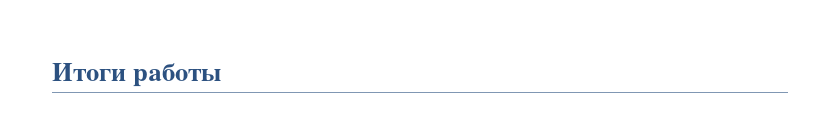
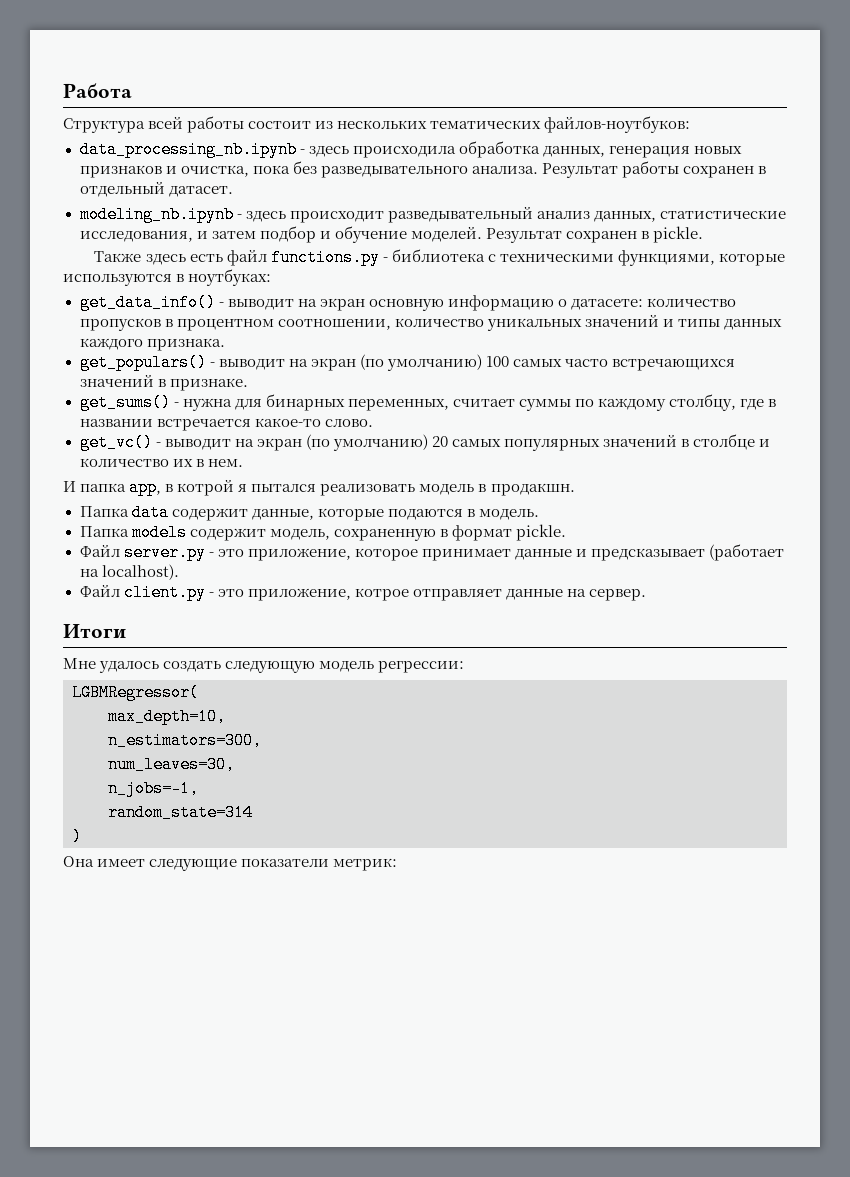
[52,63,222,87] Итоги работы -> [63,83,132,98] [63,116,691,133] [79,141,742,158] [79,161,766,178] [79,181,233,197] [79,206,786,223] [79,226,703,243] [94,249,785,266] [63,269,272,286] [79,294,736,311] [79,314,782,331] [79,338,225,351] [79,354,735,371] [79,374,248,391] [79,394,777,411] [79,418,373,431] [79,434,771,451] [79,458,243,467] [63,479,575,496] [79,504,539,521] [79,524,566,541] [79,544,784,561] [79,564,179,580] [79,584,646,601] [63,624,126,638] [63,658,465,673] [72,684,199,701] [108,708,226,725] [108,732,262,749] [108,756,235,773] [108,780,199,797] [108,804,253,821] [72,828,82,845] [63,856,398,871] Работа // Структура всей работы состоит из нескольких тематических файлов-ноутбуков: // data_processing_nb.ipynb - здесь происходила обработка данных, генерация новых признаков и очистка, пока без разведывательного анализа. Результат работы сохранен в отдельный датасет. // modeling_nb.ipynb - здесь происходит разведывательный анализ данных, статистические исследования, и затем подбор и обучение моделей. Результат сохранен в pickle. // Также здесь есть файл functions.py - библиотека с техническими функциями, которые используются в ноутбуках: // get_data_info() - выводит на экран основную информацию о датасете: количество пропусков в процентном соотношении, количество уникальных значений и типы данных каждого признака. // get_populars() - выводит на экран (по умолчанию) 100 самых часто встречающихся значений в признаке. // get_sums() - нужна для бинарных переменных, считает суммы по каждому столбцу, где в названии встречается какое-то слово. // get_vc() - выводит на экран (по умолчанию) 20 самых популярных значений в столбце и количество их в нем. // И папка app, в котрой я пытался реализовать модель в продакшн. // Папка data содержит данные, которые подаются в модель. // Папка models содержит модель, сохраненную в формат pickle. // Файл server.py - это приложение, которое принимает данные и предсказывает (работает на localhost). // Файл client.py - это приложение, котрое отправляет данные на сервер. // Итоги // Мне удалось создать следующую модель регрессии: // LGBMRegressor( // max_depth=10, // n_estimators=300, // num_leaves=30, // n_jobs=-1, // random_state=314 // ) // Она имеет следующие показатели метрик:

